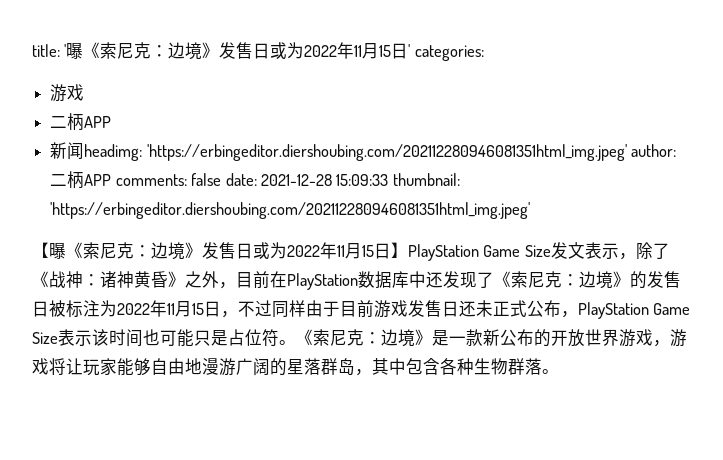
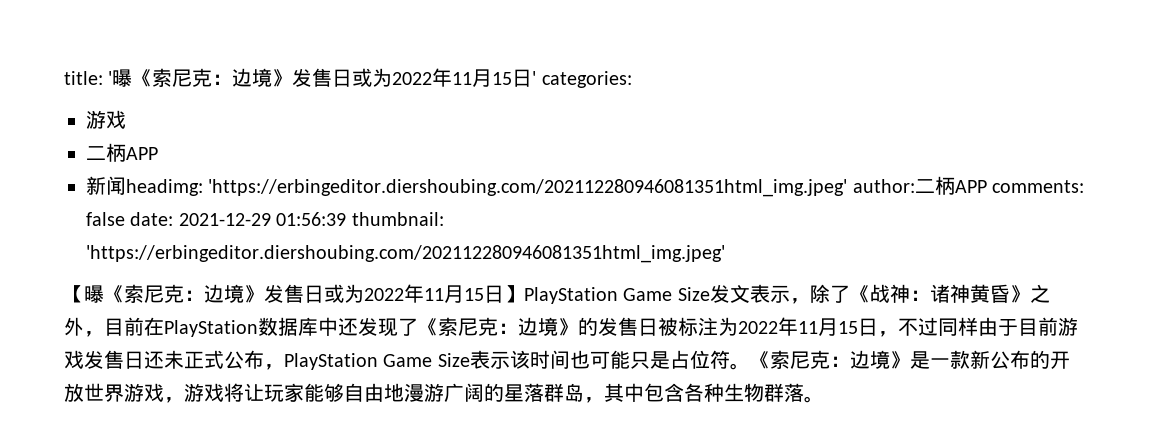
[260,174,389,186] 2021-12-28 15:09:33 -> [178,212,347,226] 2021-12-29 01:56:39

